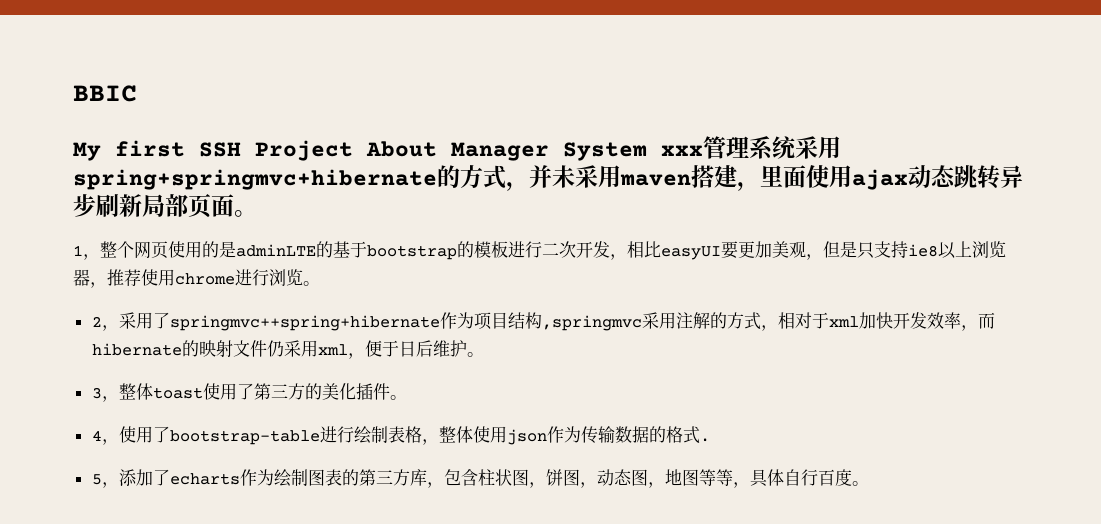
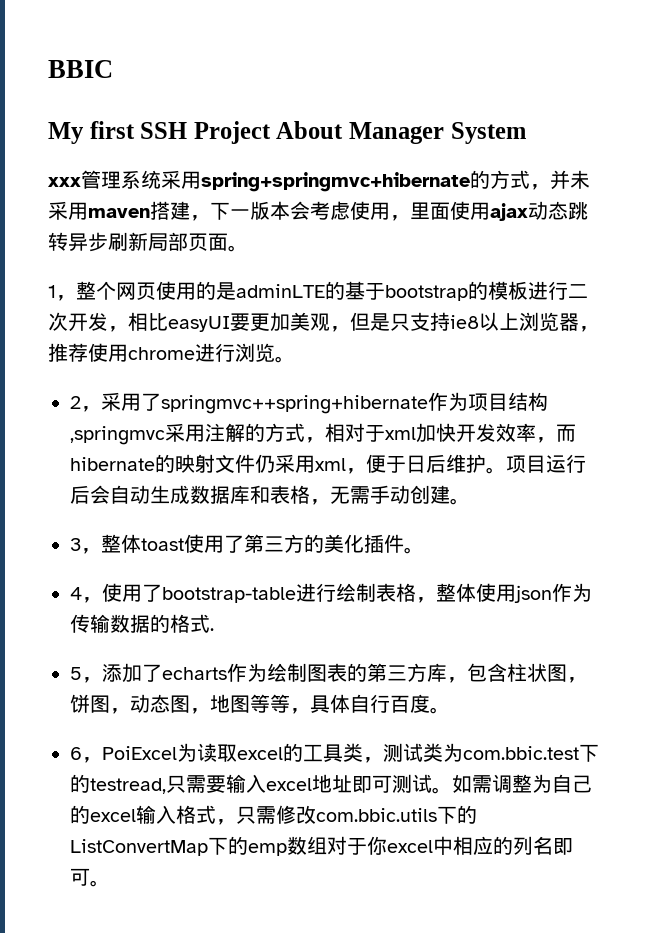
(647, 151) none -> (526, 133) //
(760, 186) none -> [210,201,410,221] 下一版本会考虑使用，
(484, 354) none -> [506,454,586,473] [70,485,470,505] 项目运行后会自动生成数据库和表格，无需手动创建。
(869, 483) none -> [70,743,599,763] [70,774,592,794] [70,805,477,825] [70,836,573,856] [70,868,110,887] // 6，PoiExcel为读取excel的工具类，测试类为com.bbic.test下的testread,只需要输入excel地址即可测试。如需调整为自己的excel输入格式，只需修改com.bbic.utils下的ListConvertMap下的emp数组对于你excel中相应的列名即可。

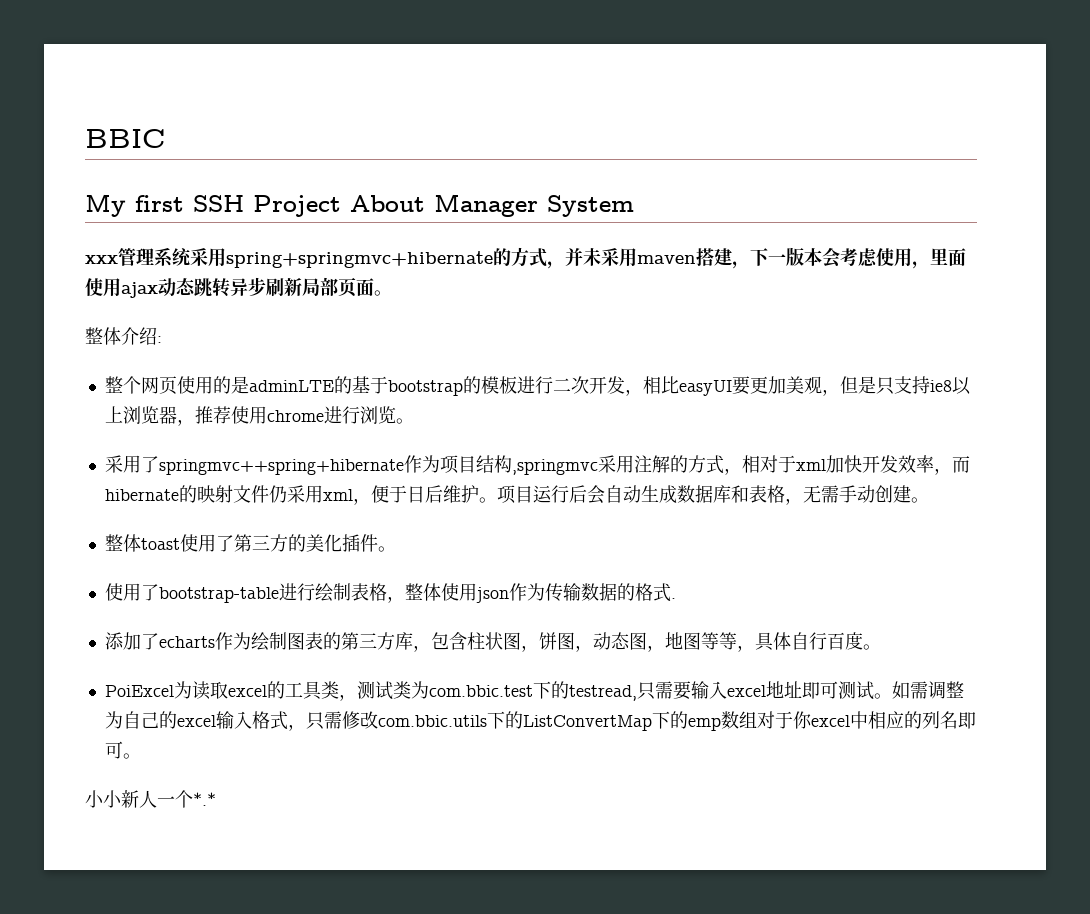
[48,285,76,301] 1， -> [85,327,162,345] 整体介绍: //
[70,396,101,412] 2， -> (414, 421) none
[70,538,101,554] 3， -> (929, 500) none
[70,587,102,603] 4， -> (396, 549) none
[70,667,102,683] 5， -> (676, 598) none
[70,747,102,763] 6， -> (881, 647) none
(110, 883) none -> [85,790,216,808] // 小小新人一个*.*

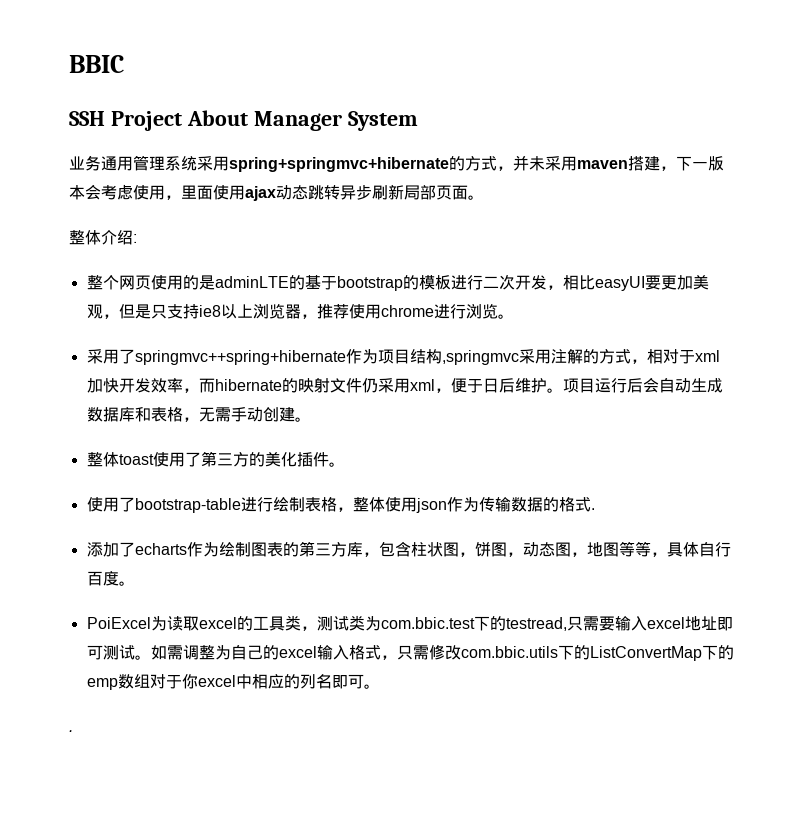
[85,194,184,217] My first -> (124, 64) none
[85,255,118,264] xxx -> [69,155,133,171] 业务通用
[85,790,216,808] 小小新人一个*.* -> [69,730,73,732] .

